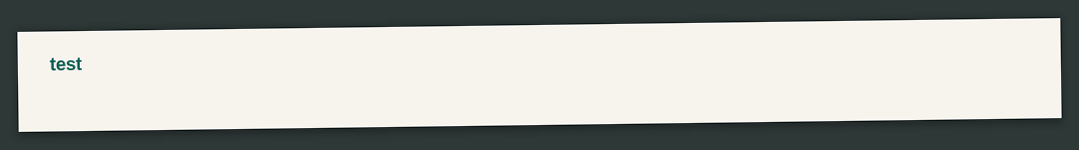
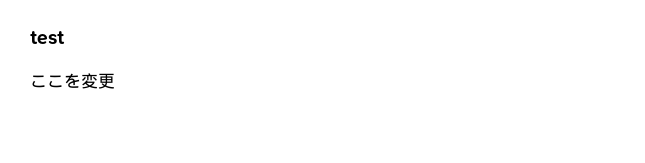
(82, 64) none -> [30,73,115,89] // ここを変更

